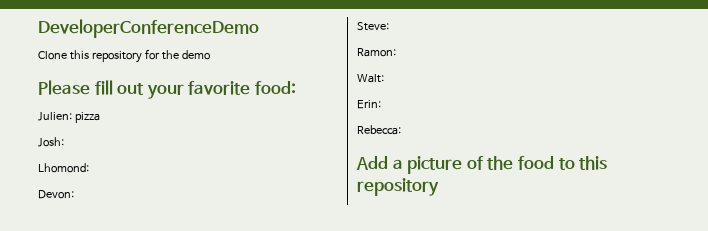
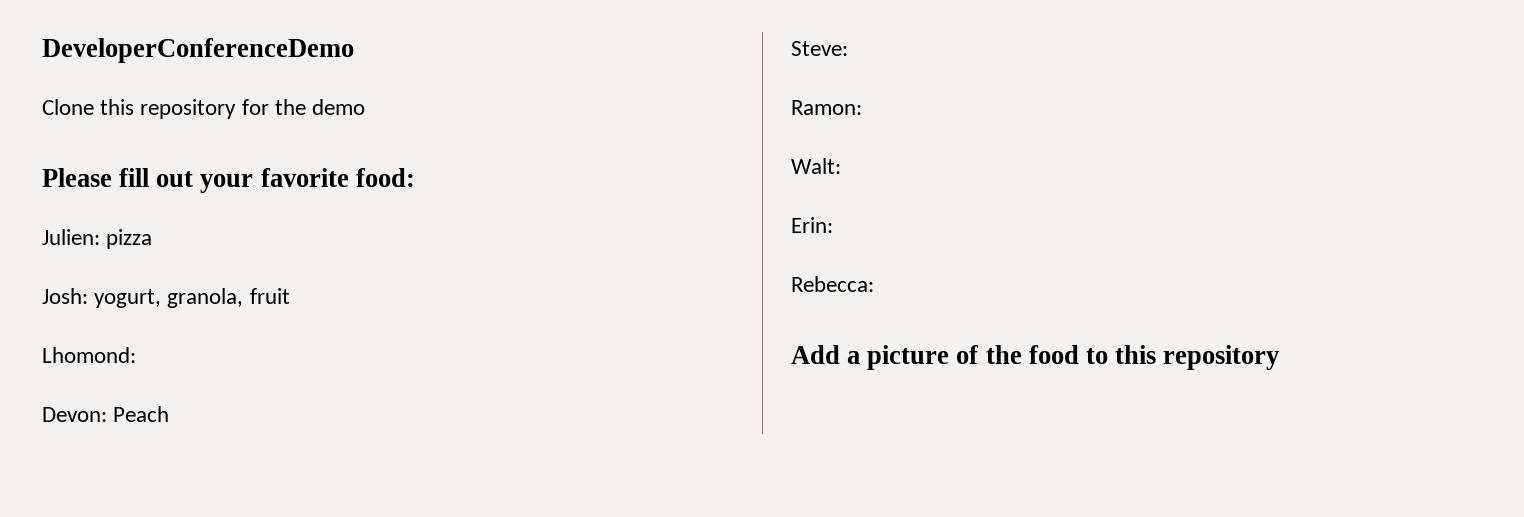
(64, 142) none -> [94,288,290,308] yogurt, granola, fruit
(74, 194) none -> [113,406,170,422] Peach

